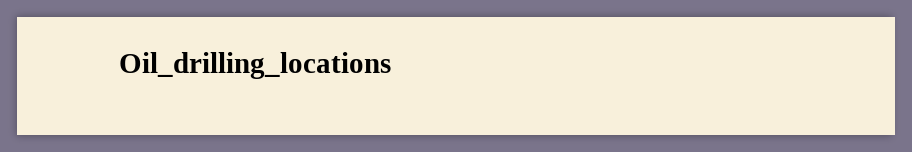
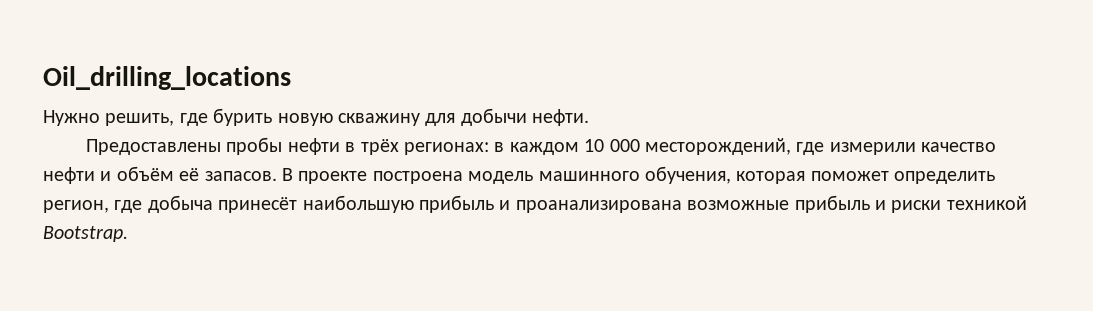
(391, 65) none -> [43,108,590,126] [85,137,997,155] [43,166,996,184] [43,195,1027,213] [43,226,128,242] // Нужно решить, где бурить новую скважину для добычи нефти. // Предоставлены пробы нефти в трёх регионах: в каждом 10 000 месторождений, где измерили качество нефти и объём её запасов. В проекте построена модель машинного обучения, которая поможет определить регион, где добыча принесёт наибольшую прибыль и проанализирована возможные прибыль и риски техникой Bootstrap.

